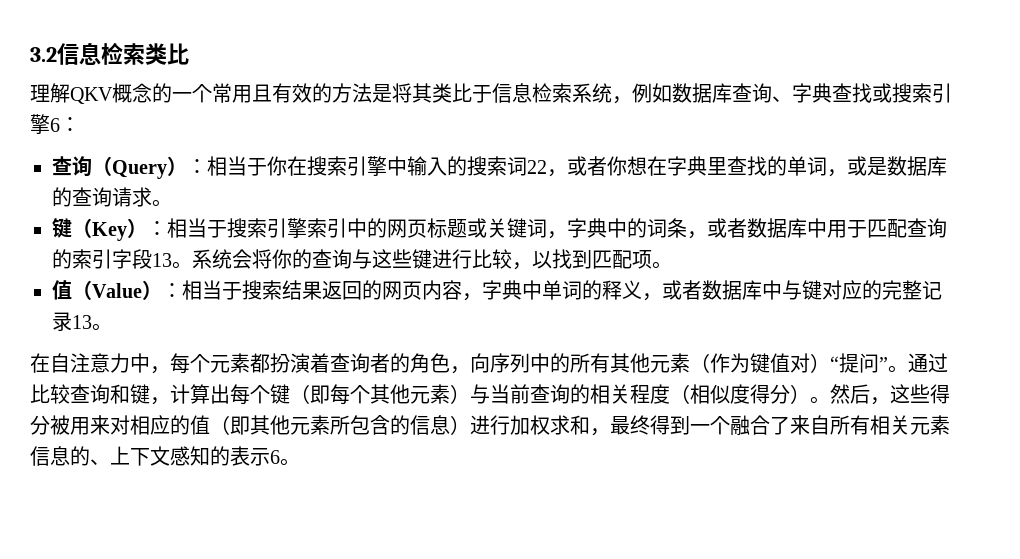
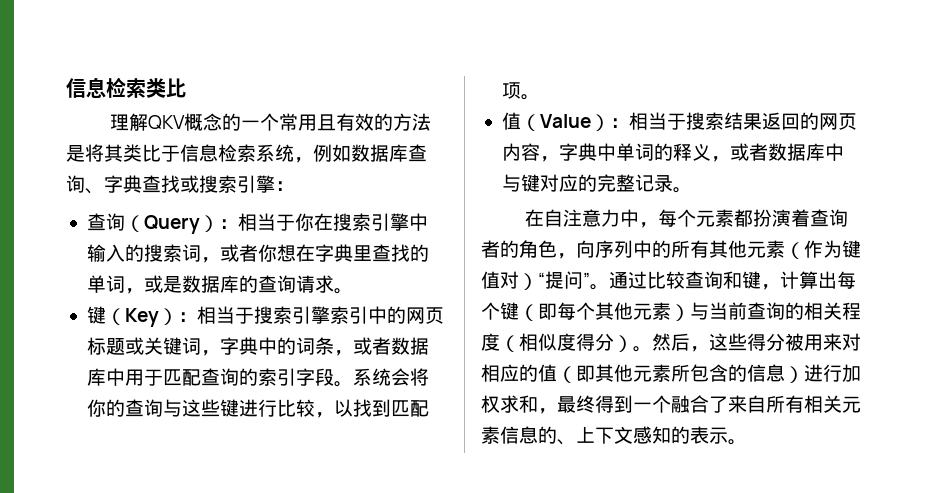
[30,47,57,62] 3.2 -> (66, 88) none
[50,118,60,132] 6 -> (275, 184) none
[527,160,547,174] 22 -> (201, 253) none
[152,253,172,267] 13 -> (334, 377) none
[72,315,92,329] 13 -> (673, 183) none
[270,450,280,464] 6 -> (728, 435) none

